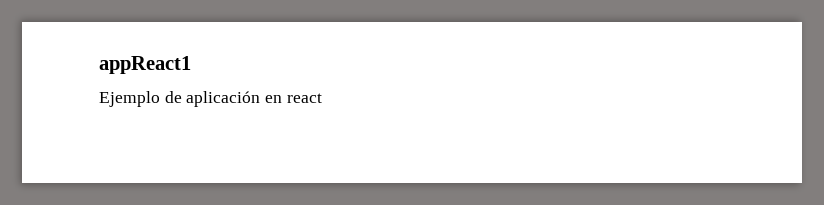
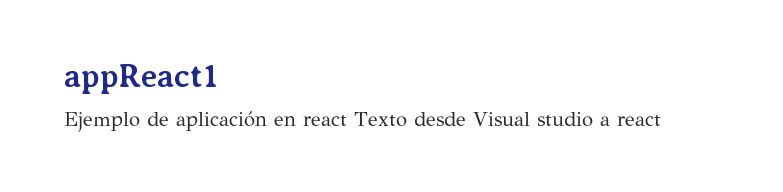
(322, 98) none -> [354,112,661,127] Texto desde Visual studio a react

